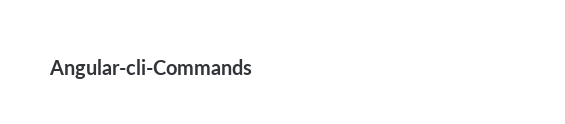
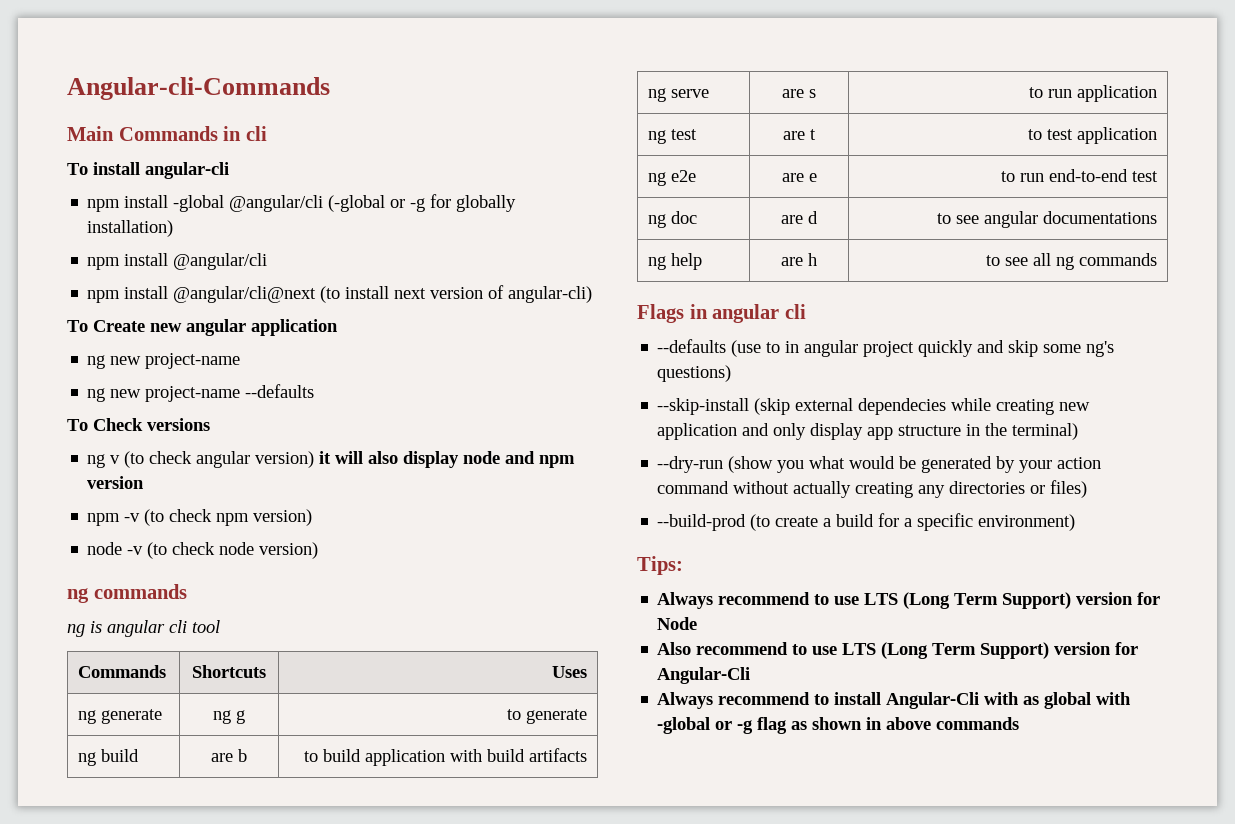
(252, 69) none -> [67,126,267,141] [67,162,229,179] [87,194,517,212] [87,220,174,237] [87,253,268,270] [87,285,593,303] [67,319,338,336] [87,353,241,369] [87,384,315,402] [67,418,210,431] [87,451,576,468] [87,476,145,489] [87,509,313,526] [87,542,319,559] [67,584,187,603] [67,620,220,637] [78,665,167,678] [192,665,266,678] [551,666,587,678] [78,709,163,724] [213,710,245,724] [506,709,587,724] [78,749,140,766] [211,749,247,762] [303,748,587,766] [648,88,710,102] [782,89,816,98] [1028,85,1157,102] [648,129,698,144] [783,129,816,140] [1027,127,1157,144] [648,170,697,186] [781,173,817,182] [1000,169,1158,182] [648,211,698,228] [781,211,818,224] [936,211,1157,228] [648,253,703,270] [781,253,817,266] [985,253,1157,270] [637,304,806,323] [657,339,1115,357] [657,365,732,382] [657,398,1091,415] [657,423,1079,440] [657,456,1102,473] [657,480,1088,498] [657,513,1076,531] [637,556,683,575] [657,592,1161,609] [657,617,698,630] [657,642,1139,659] [657,667,751,684] [657,692,1132,709] [657,717,1020,734] // Main Commands in cli // To install angular-cli // npm install -global @angular/cli (-global or -g for globally installation) // npm install @angular/cli // npm install @angular/cli@next (to install next version of angular-cli) // To Create new angular application // ng new project-name // ng new project-name --defaults // To Check versions // ng v (to check angular version) it will also display node and npm version // npm -v (to check npm version) // node -v (to check node version) // ng commands // ng is angular cli tool // Commands | Shortcuts | Uses // ng generate | ng g | to generate // ng build | are b | to build application with build artifacts // ng serve | are s | to run application // ng test | are t | to test application // ng e2e | are e | to run end-to-end test // ng doc | are d | to see angular documentations // ng help | are h | to see all ng commands // Flags in angular cli // --defaults (use to in angular project quickly and skip some ng's questions) // --skip-install (skip external dependecies while creating new application and only display app structure in the terminal) // --dry-run (show you what would be generated by your action command without actually creating any directories or files) // --build-prod (to create a build for a specific environment) // Tips: // Always recommend to use LTS (Long Term Support) version for Node // Also recommend to use LTS (Long Term Support) version for Angular-Cli // Always recommend to install Angular-Cli with as global with -global or -g flag as shown in above commands

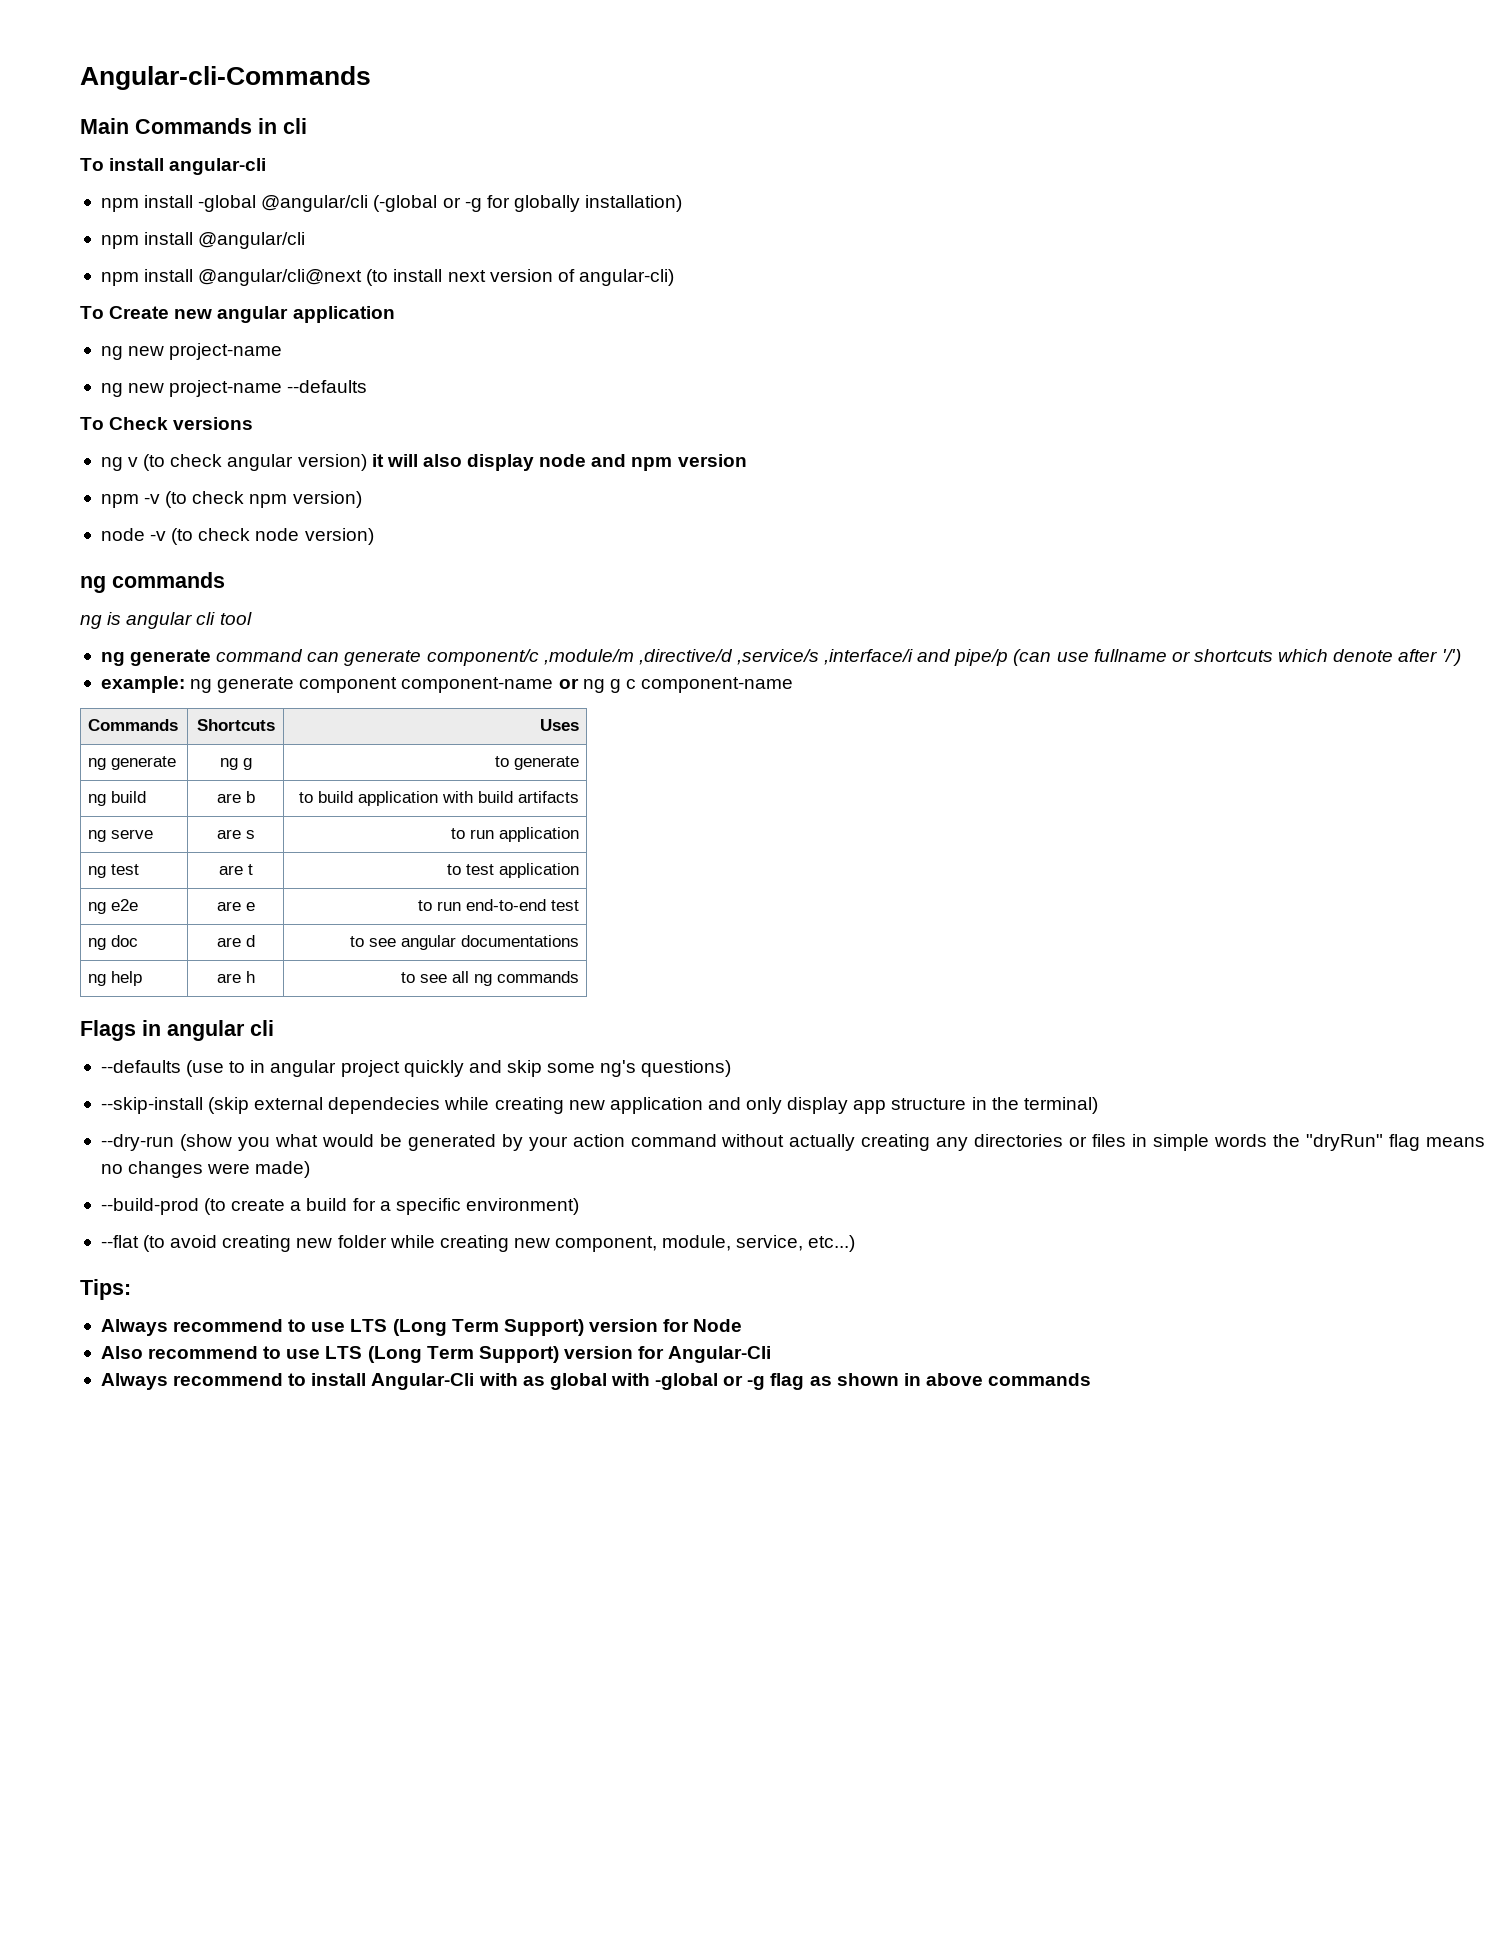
(220, 626) none -> [100,649,1461,666] [100,676,794,693] // ng generate command can generate component/c ,module/m ,directive/d ,service/s ,interface/i and pipe/p (can use fullname or shortcuts which denote after '/') // example: ng generate component component-name or ng g c component-name
[1050,480,1088,498] files) -> [1092,1134,1486,1151] [100,1161,311,1178] files in simple words the "dryRun" flag means no changes were made)
(1076, 522) none -> [100,1235,856,1252] // --flat (to avoid creating new folder while creating new component, module, service, etc...)

